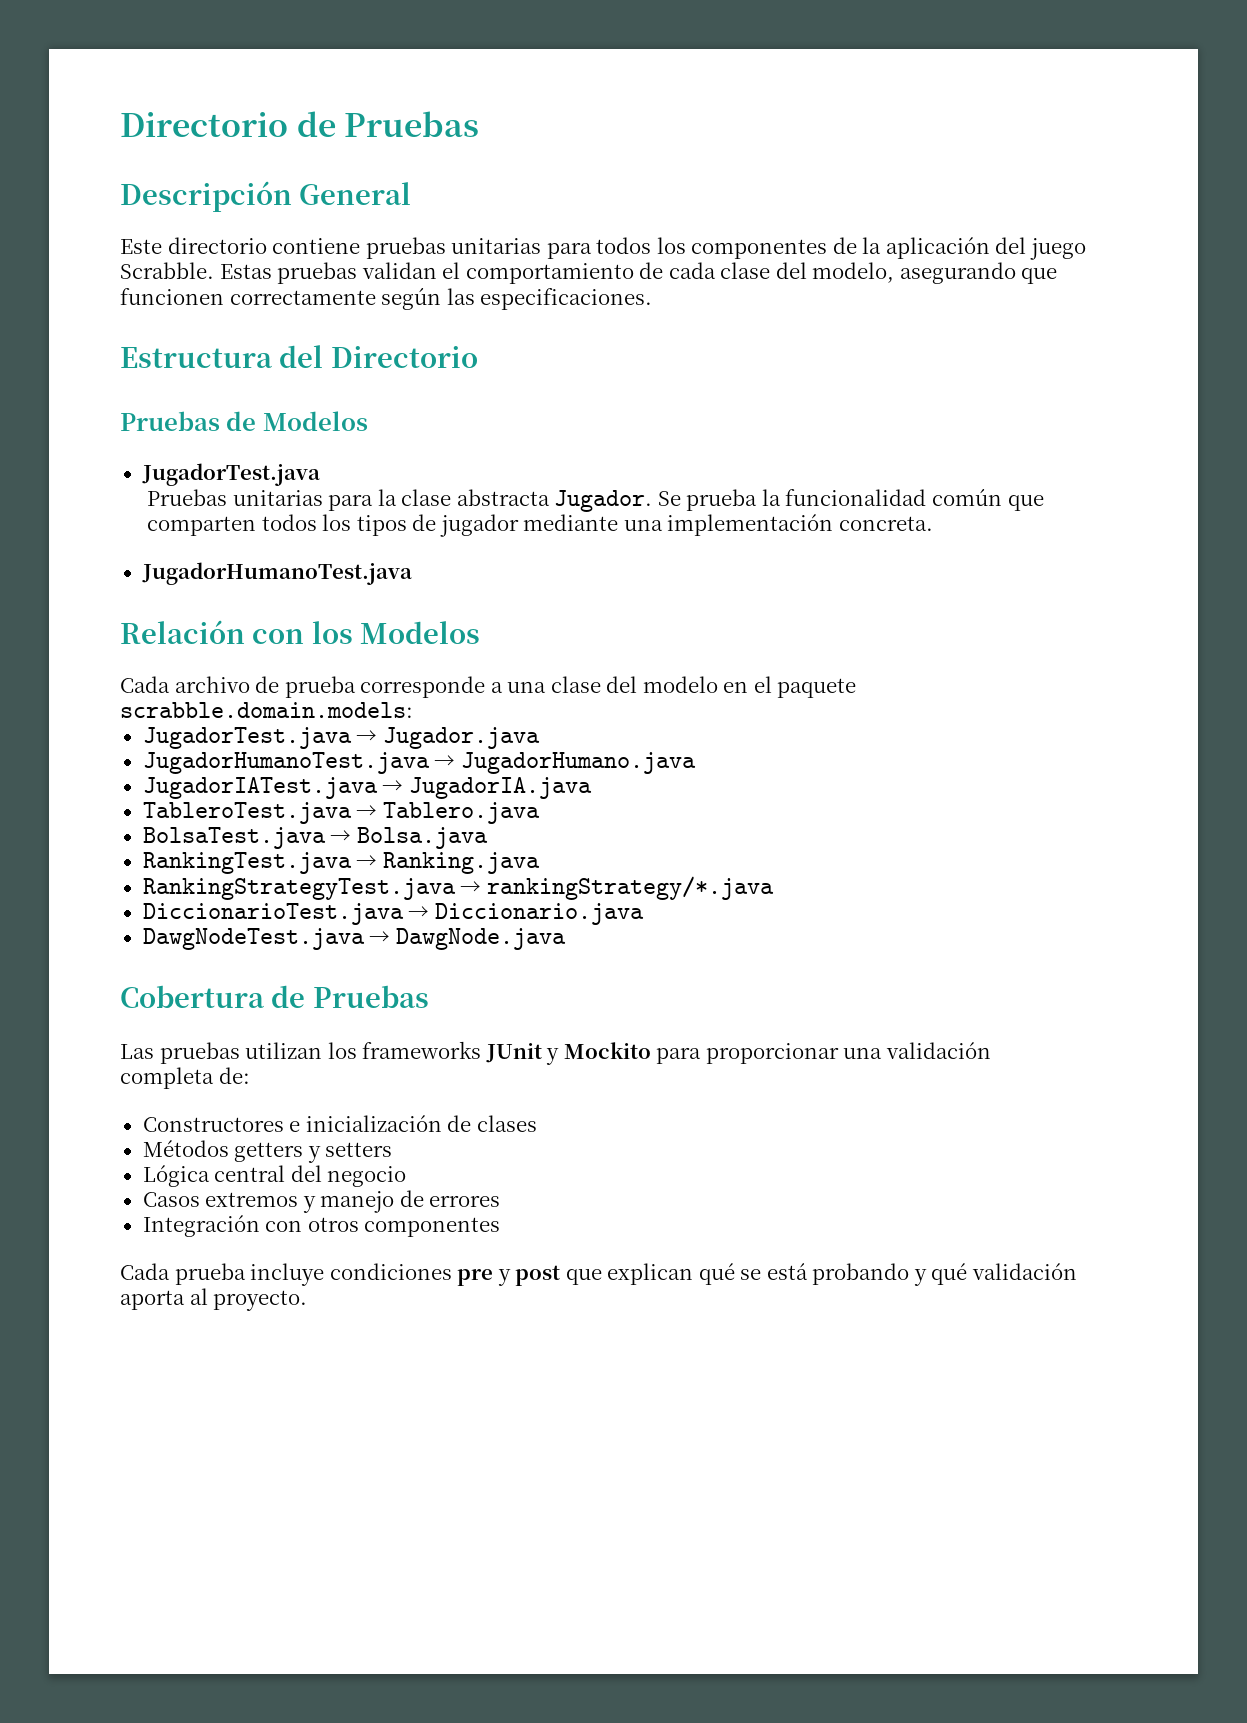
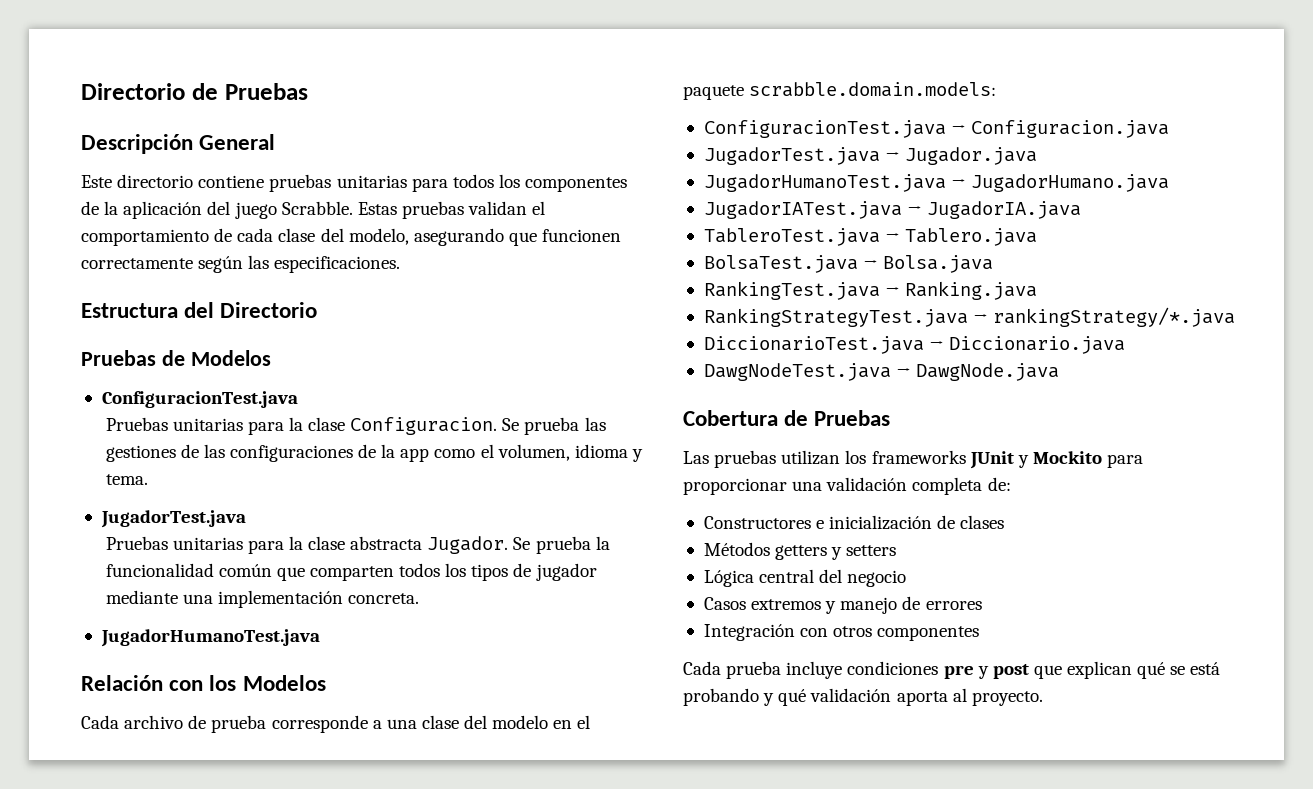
(368, 421) none -> [101,391,298,408] [105,417,606,435] [105,444,643,462] [105,474,148,485] // ConfiguracionTest.java // Pruebas unitarias para la clase Configuracion. Se prueba las gestiones de las configuraciones de la app como el volumen, idioma y tema.
(413, 710) none -> [703,120,1170,138] // ConfiguracionTest.java → Configuracion.java

